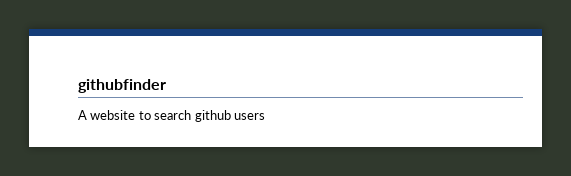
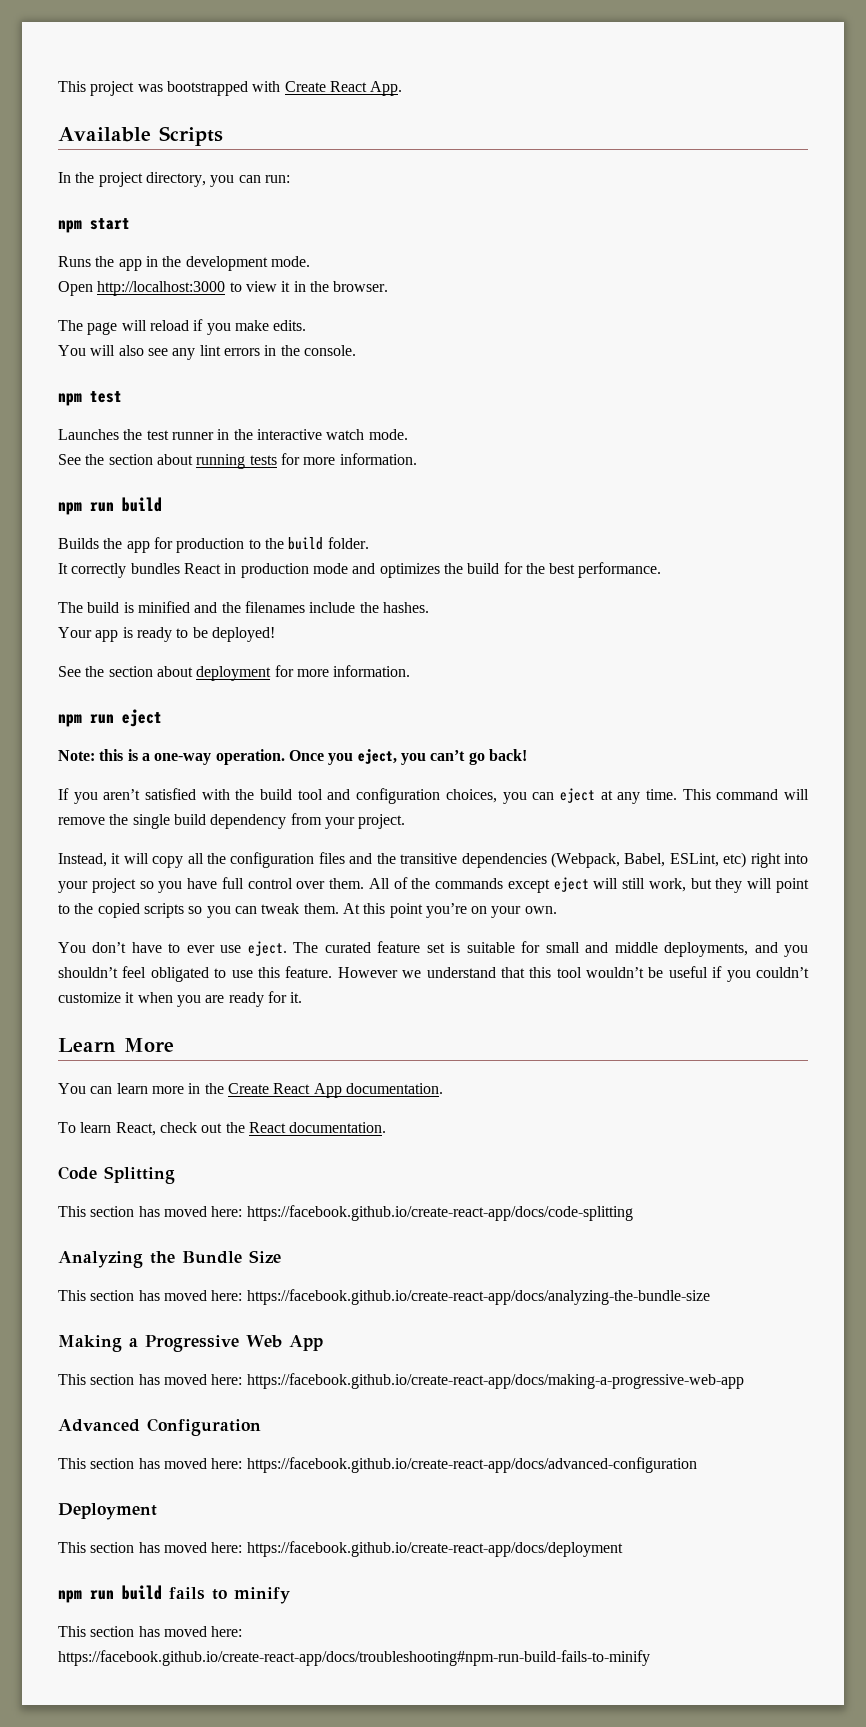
[78,79,166,93] [78,110,265,122] githubfinder // A website to search github users -> [58,81,403,96] [58,126,223,146] [58,172,290,187] [58,218,130,233] [58,256,310,271] [58,281,389,296] [58,319,307,335] [58,345,356,360] [58,391,122,406] [58,429,408,440] [58,453,417,469] [58,497,162,515] [58,537,369,553] [58,562,662,578] [58,601,429,613] [58,627,275,642] [58,665,411,681] [58,709,162,727] [58,749,527,765] [58,788,810,804] [58,813,406,829] [58,852,808,868] [58,877,810,893] [58,903,557,918] [58,941,809,957] [58,966,810,982] [58,991,303,1007] [58,1038,174,1052] [58,1083,443,1098] [58,1122,387,1136] [58,1166,175,1184] [58,1205,633,1221] [58,1250,281,1268] [58,1289,710,1305] [58,1335,323,1352] [58,1373,744,1389] [58,1418,261,1436] [58,1457,697,1473] [58,1503,157,1520] [58,1541,623,1557] [58,1585,290,1604] [58,1626,243,1637] [58,1650,650,1666] This project was bootstrapped with Create React App. // Available Scripts // In the project directory, you can run: // npm start // Runs the app in the development mode. // Open http://localhost:3000 to view it in the browser. // The page will reload if you make edits. // You will also see any lint errors in the console. // npm test // Launches the test runner in the interactive watch mode. // See the section about running tests for more information. // npm run build // Builds the app for production to the build folder. // It correctly bundles React in production mode and optimizes the build for the best performance. // The build is minified and the filenames include the hashes. // Your app is ready to be deployed! // See the section about deployment for more information. // npm run eject // Note: this is a one-way operation. Once you eject, you can’t go back! // If you aren’t satisfied with the build tool and configuration choices, you can eject at any time. This command will remove the single build dependency from your project. // Instead, it will copy all the configuration files and the transitive dependencies (Webpack, Babel, ESLint, etc) right into your project so you have full control over them. All of the commands except eject will still work, but they will point to the copied scripts so you can tweak them. At this point you’re on your own. // You don’t have to ever use eject. The curated feature set is suitable for small and middle deployments, and you shouldn’t feel obligated to use this feature. However we understand that this tool wouldn’t be useful if you couldn’t customize it when you are ready for it. // Learn More // You can learn more in the Create React App documentation. // To learn React, check out the React documentation. // Code Splitting // This section has moved here: https://facebook.github.io/create-react-app/docs/code-splitting // Analyzing the Bundle Size // This section has moved here: https://facebook.github.io/create-react-app/docs/analyzing-the-bundle-size // Making a Progressive Web App // This section has moved here: https://facebook.github.io/create-react-app/docs/making-a-progressive-web-app // Advanced Configuration // This section has moved here: https://facebook.github.io/create-react-app/docs/advanced-configuration // Deployment // This section has moved here: https://facebook.github.io/create-react-app/docs/deployment // npm run build fails to minify // This section has moved here: https://facebook.github.io/create-react-app/docs/troubleshooting#npm-run-build-fails-to-minify

